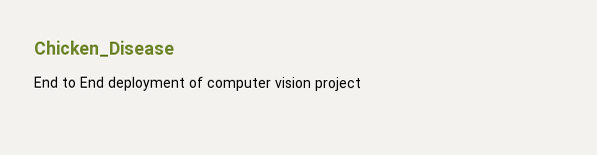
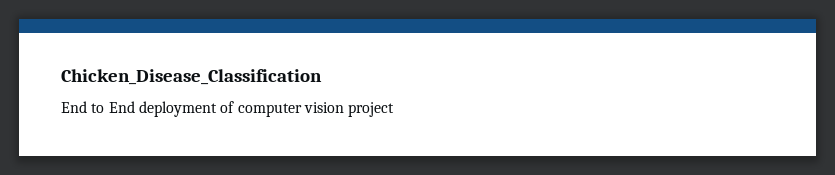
[34,40,175,57] Chicken_Disease -> [61,69,322,85] Chicken_Disease_Classification

